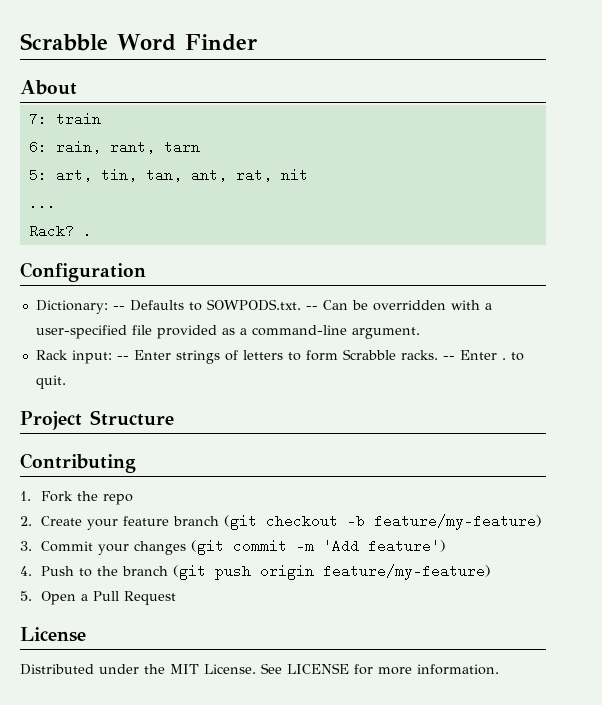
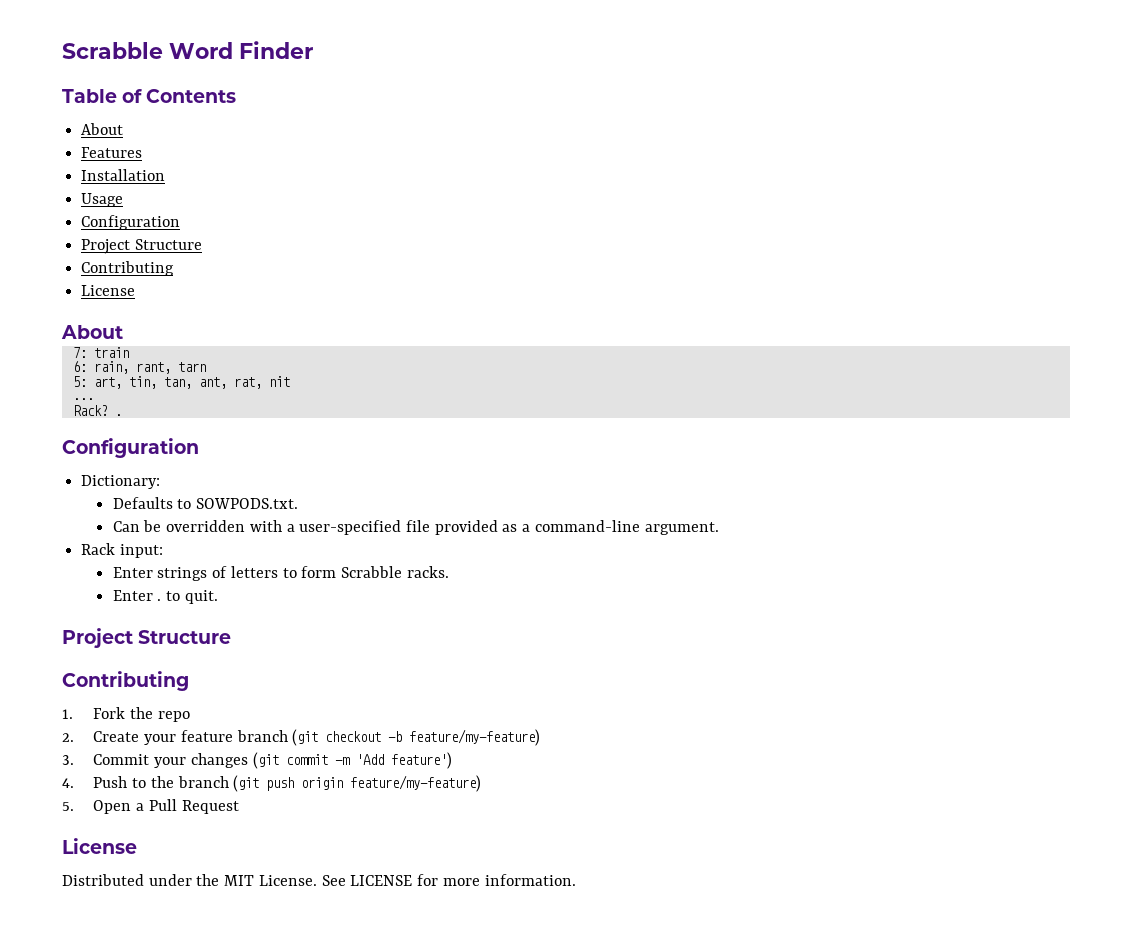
(257, 42) none -> [62,89,237,103] [81,123,124,135] [81,147,143,158] [81,169,166,181] [81,193,124,207] [81,215,181,230] [81,239,202,254] [81,261,175,276] [81,285,136,296] // Table of Contents // About // Features // Installation // Usage // Configuration // Project Structure // Contributing // License
[112,306,125,310] -- -> (161, 482) //
[305,306,318,310] -- -> (299, 503) //
[116,356,129,360] -- -> (163, 551) //
[442,356,455,360] -- -> (449, 572) //

